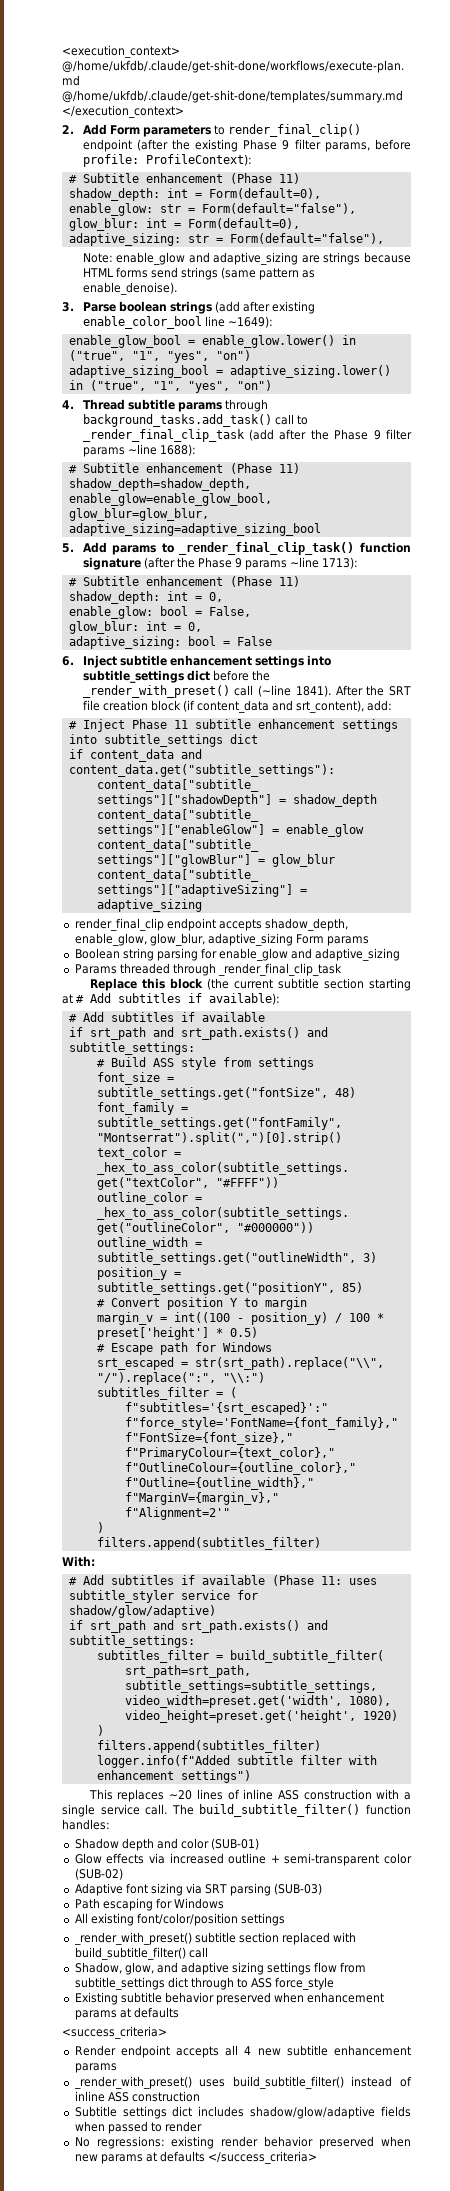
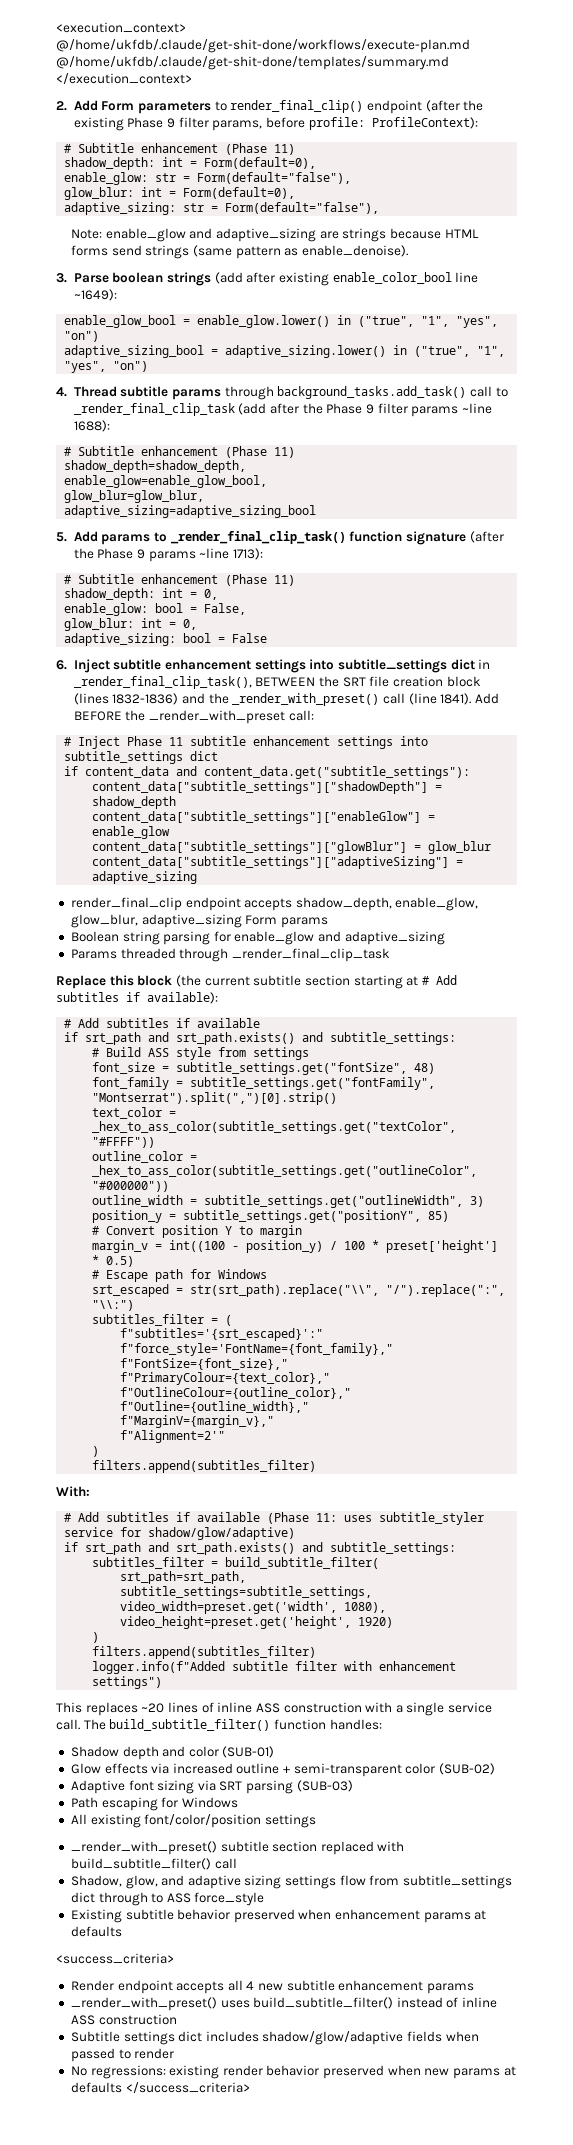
[212,670,270,681] [82,685,363,698] before the _render_with_preset() call (~line 1841). After -> [478,659,491,669] [73,676,316,689] in _render_final_clip_task(), BETWEEN
[182,700,393,713] (if content_data and srt_content), add: -> [73,693,499,706] [73,710,314,724] (lines 1832-1836) and the _render_with_preset() call (line 1841). Add BEFORE the _render_with_preset call:

